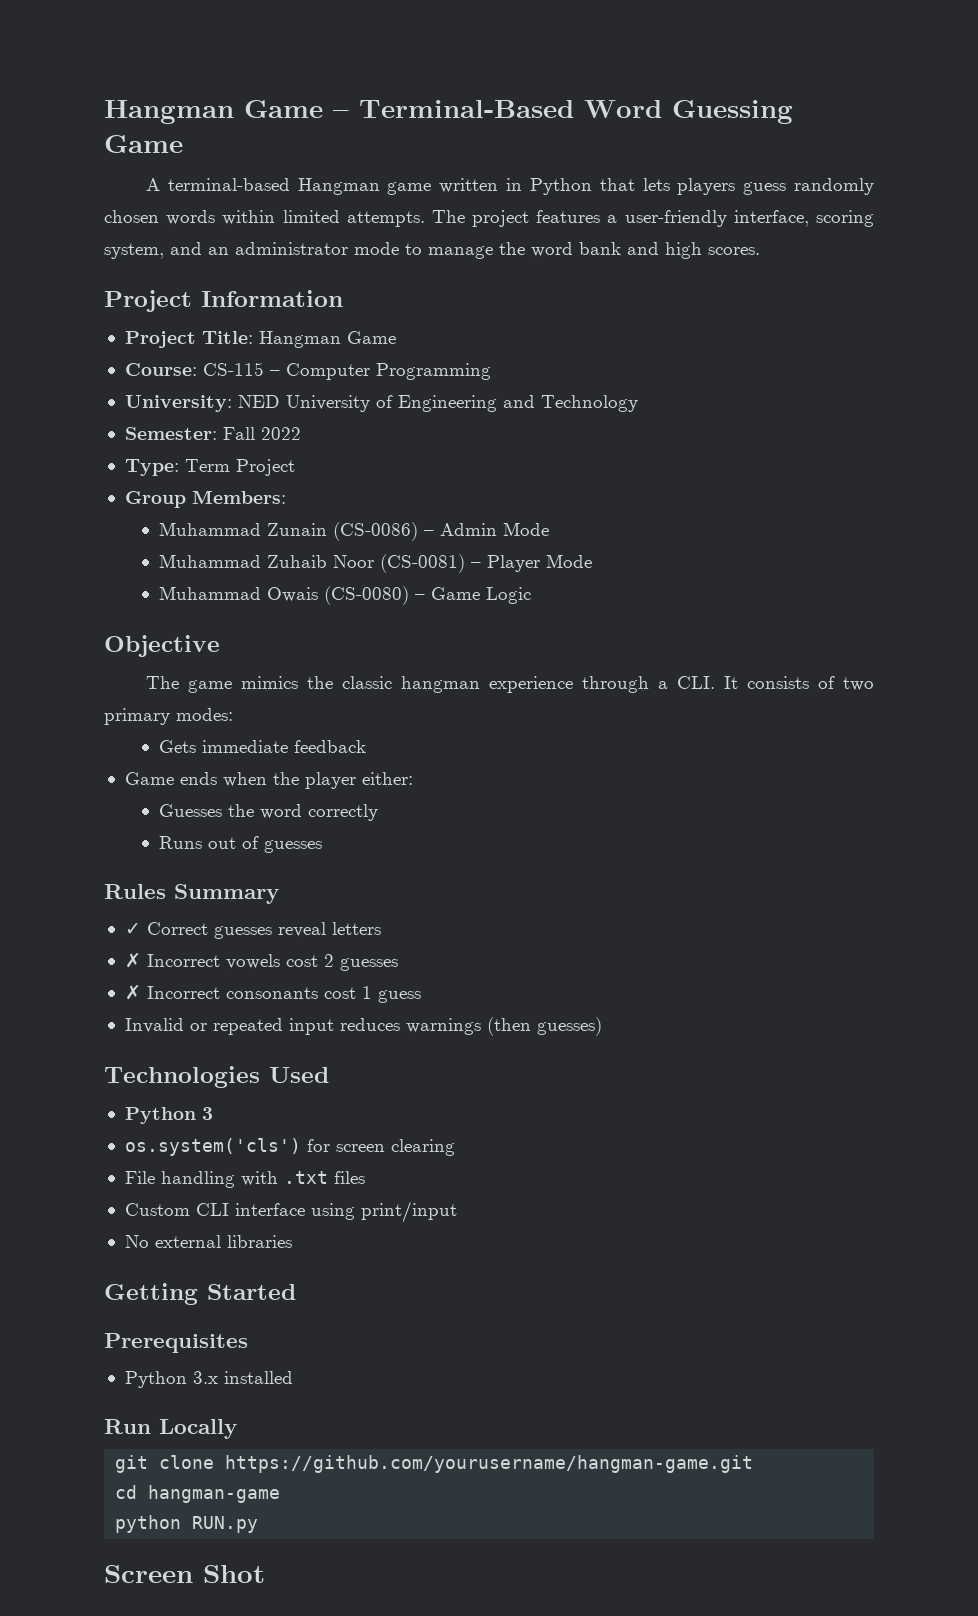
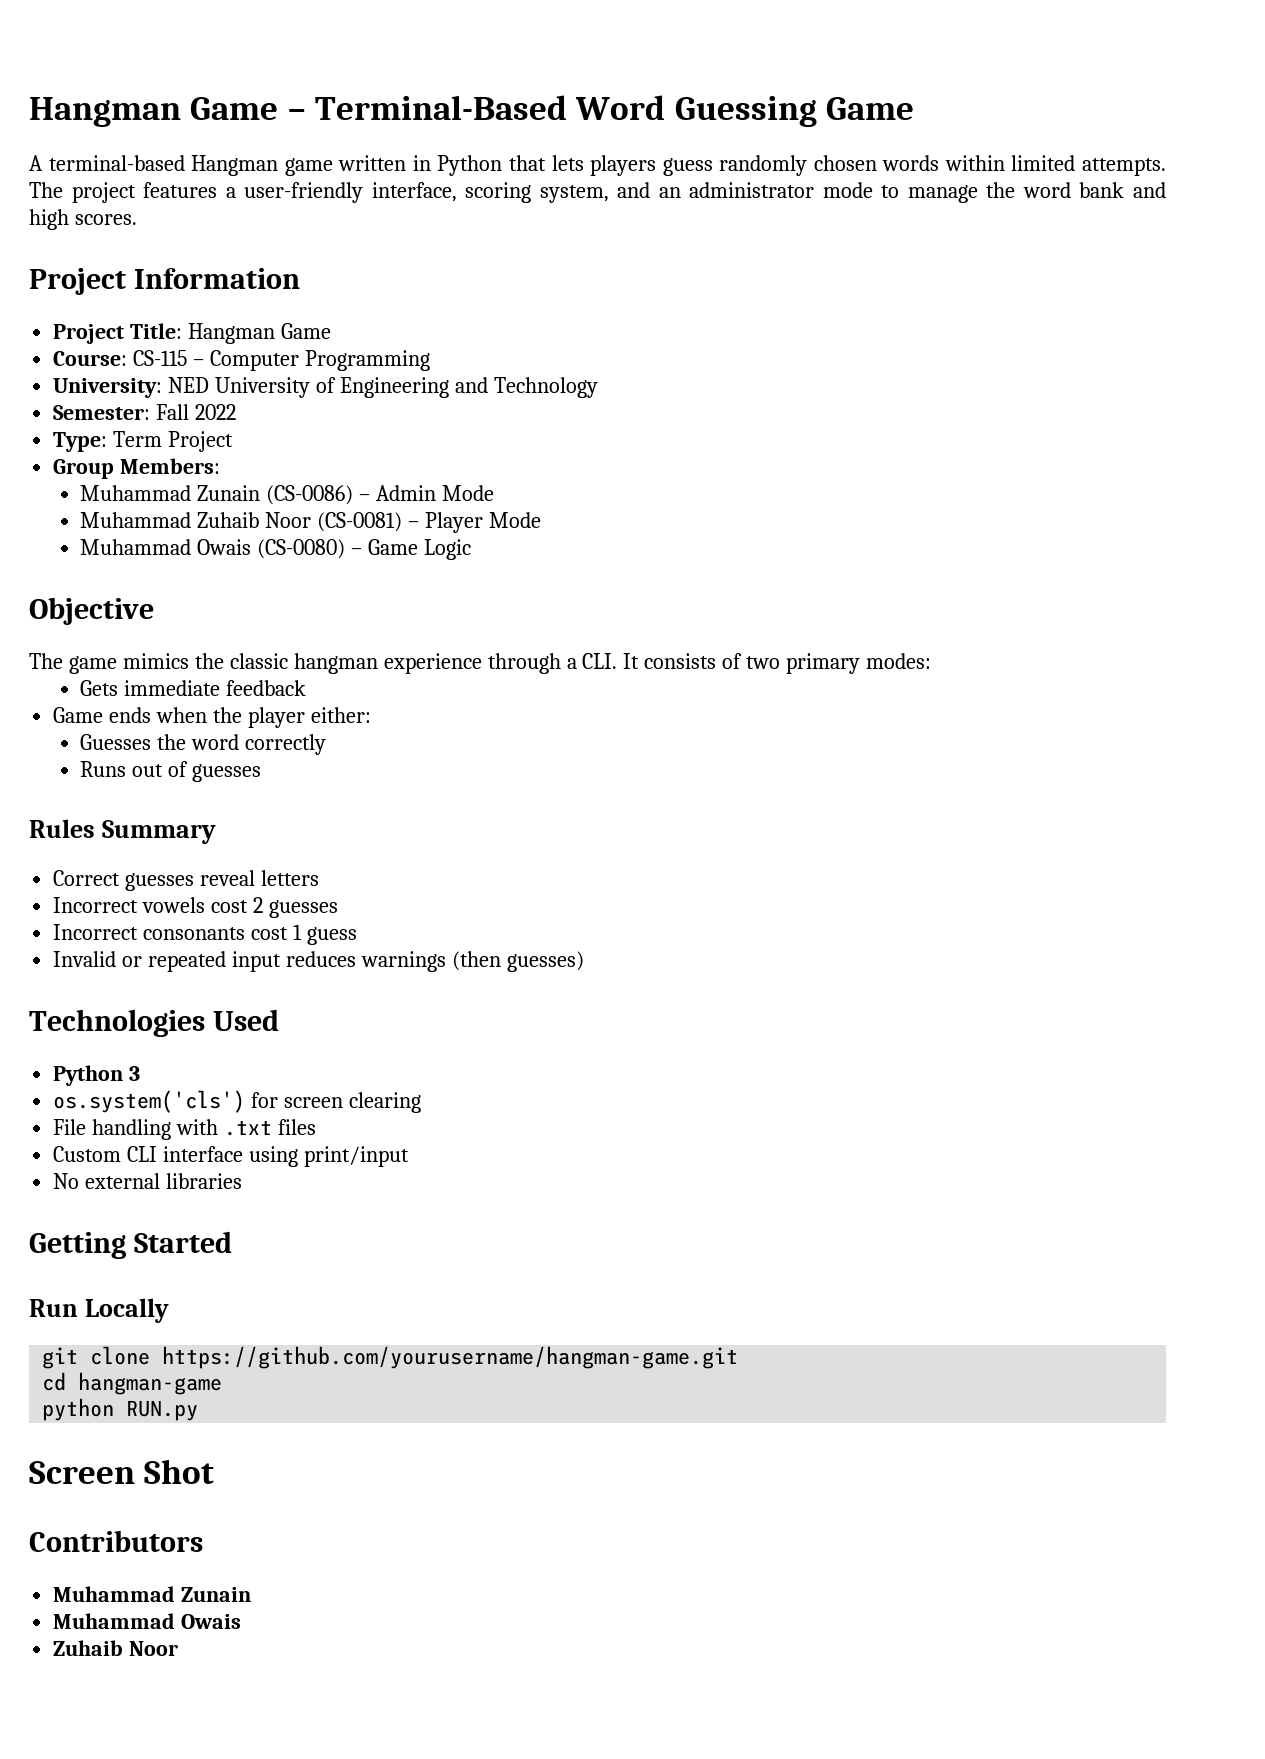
[124,923,141,935] ✓ -> (216, 832) none
[124,953,141,968] ✗ -> (320, 878) none
[124,985,141,1000] ✗ -> (338, 909) none
[104,1333,248,1353] [124,1371,293,1388] // Prerequisites // Python 3.x installed -> (232, 1242) none
(265, 1574) none -> [29,1530,203,1552] [53,1586,252,1602] [53,1613,242,1629] [53,1640,179,1656] // Contributors // Muhammad Zunain // Muhammad Owais // Zuhaib Noor

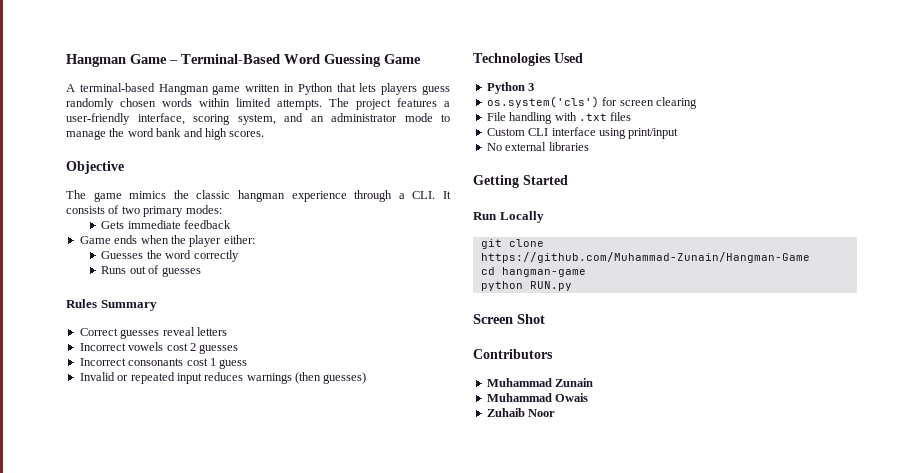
[29,268,300,295] [53,323,332,344] [53,350,430,371] [53,377,598,398] [53,404,237,420] [53,431,234,452] [53,458,221,479] [80,485,495,505] [80,512,542,533] [80,539,472,560] // Project Information // Project Title: Hangman Game // Course: CS-115 – Computer Programming // University: NED University of Engineering and Technology // Semester: Fall 2022 // Type: Term Project // Group Members: // Muhammad Zunain (CS-0086) – Admin Mode // Muhammad Zuhaib Noor (CS-0081) – Player Mode // Muhammad Owais (CS-0080) – Game Logic -> (265, 134) none
[162,1346,739,1369] https://github.com/yourusername/hangman-game.git -> [480,252,810,263] https://github.com/Muhammad-Zunain/Hangman-Game

